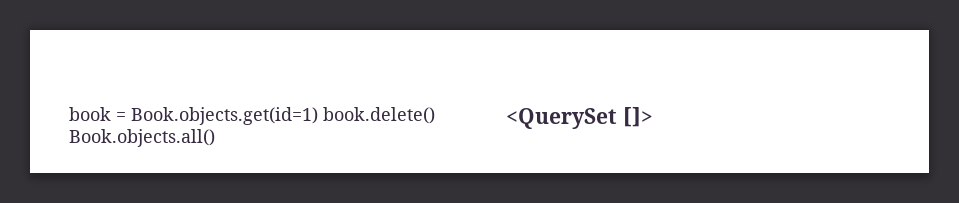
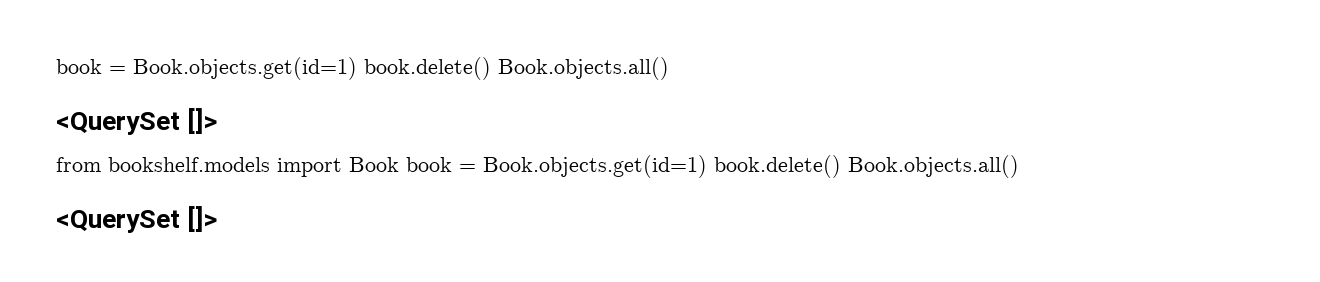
[69,107,435,125] [69,129,215,147] [506,107,653,129] book = Book.objects.get(id=1) book.delete() Book.objects.all() // <QuerySet []> -> [56,57,669,80] [56,108,218,135] [56,155,1019,178] [56,206,218,233] book = Book.objects.get(id=1) book.delete() Book.objects.all() // <QuerySet []> // from bookshelf.models import Book book = Book.objects.get(id=1) book.delete() Book.objects.all() // <QuerySet []>

